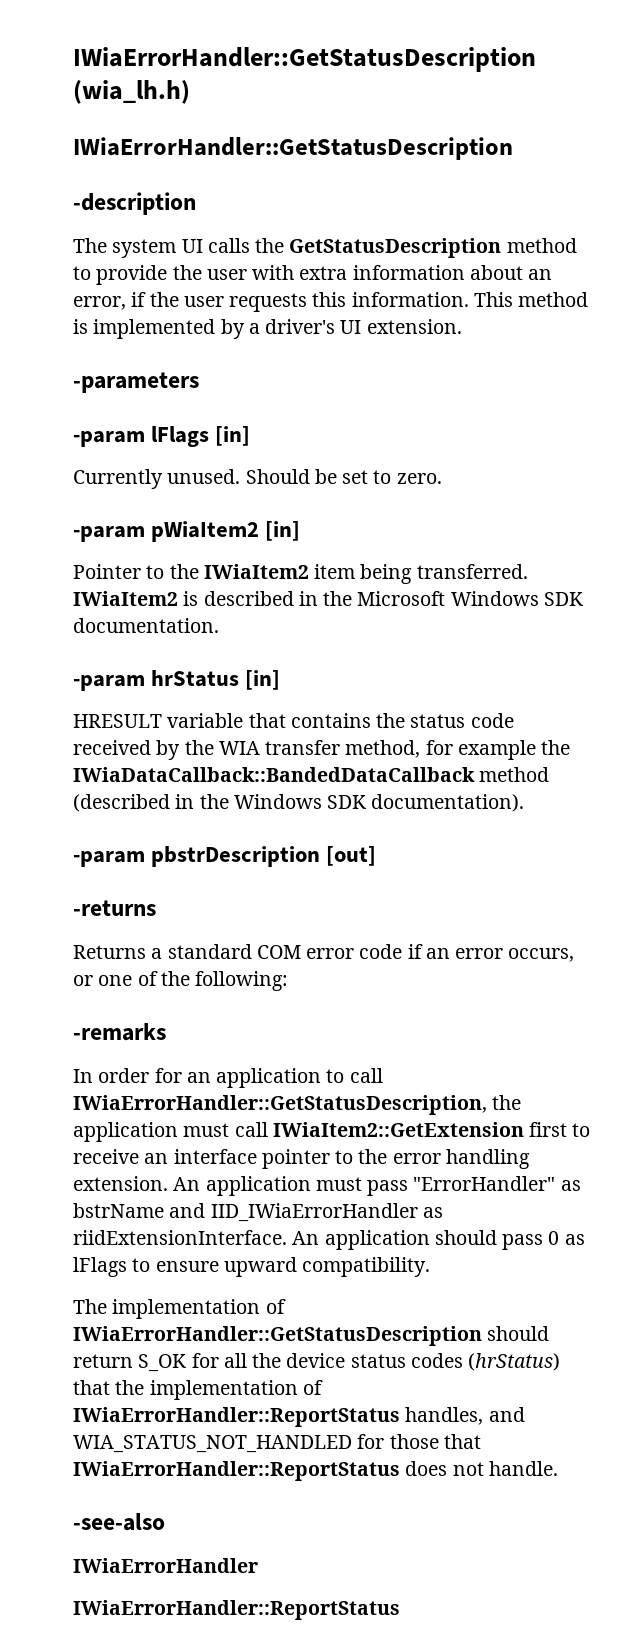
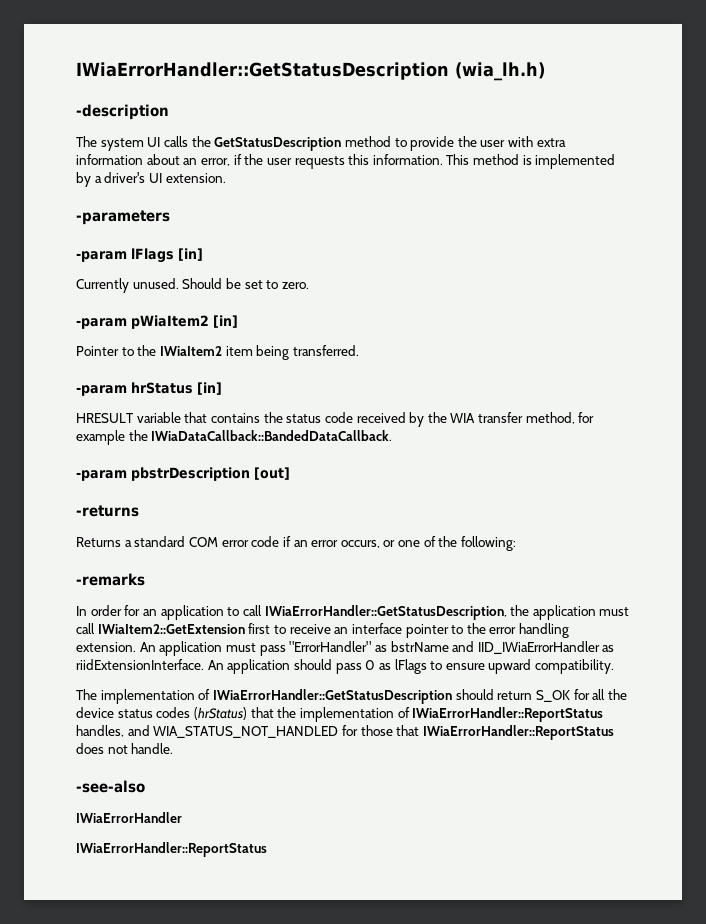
[73,137,513,160] // IWiaErrorHandler::GetStatusDescription -> (545, 71) none
[73,591,583,606] [73,618,219,633] IWiaItem2 is described in the Microsoft Windows SDK documentation. -> (359, 350) none
[73,767,550,782] [73,794,525,812] IWiaDataCallback::BandedDataCallback method (described in the Windows SDK documentation). -> [151,430,393,441] IWiaDataCallback::BandedDataCallback.

